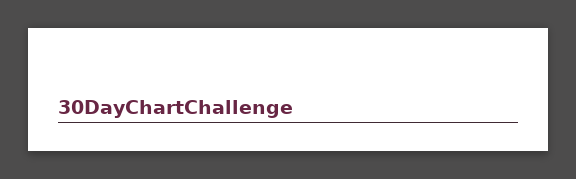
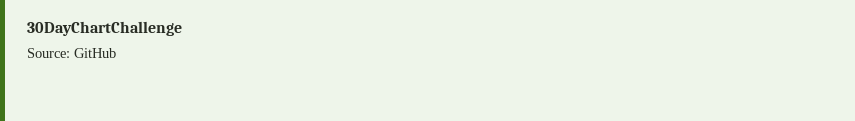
(293, 109) none -> [27,48,116,58] // Source: GitHub

